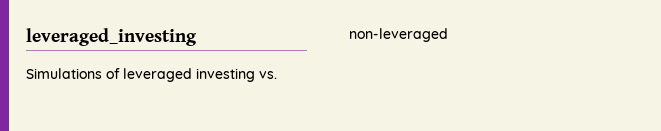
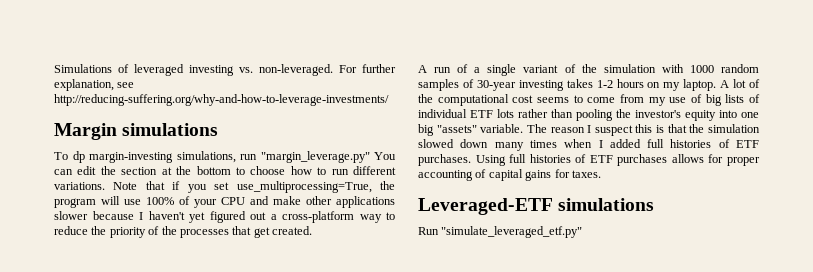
[26,28,197,46] leveraged_investing // -> (54, 68) none
[349,28,448,42] non-leveraged -> [259,64,396,76] [54,79,135,91] [54,94,389,106] [54,123,219,140] [54,151,396,163] [54,166,397,175] [54,181,395,193] [54,196,395,208] [54,211,395,223] [54,226,312,238] [418,64,759,76] [418,79,760,91] [418,94,760,106] [418,109,759,121] [418,124,760,136] [418,139,759,151] [418,154,760,166] [418,169,601,181] [418,198,655,215] [418,226,583,238] non-leveraged. For further explanation, see http://reducing-suffering.org/why-and-how-to-leverage-investments/ // Margin simulations // To dp margin-investing simulations, run "margin_leverage.py" You can edit the section at the bottom to choose how to run different variations. Note that if you set use_multiprocessing=True, the program will use 100% of your CPU and make other applications slower because I haven't yet figured out a cross-platform way to reduce the priority of the processes that get created. // A run of a single variant of the simulation with 1000 random samples of 30-year investing takes 1-2 hours on my laptop. A lot of the computational cost seems to come from my use of big lists of individual ETF lots rather than pooling the investor's equity into one big "assets" variable. The reason I suspect this is that the simulation slowed down many times when I added full histories of ETF purchases. Using full histories of ETF purchases allows for proper accounting of capital gains for taxes. // Leveraged-ETF simulations // Run "simulate_leveraged_etf.py"

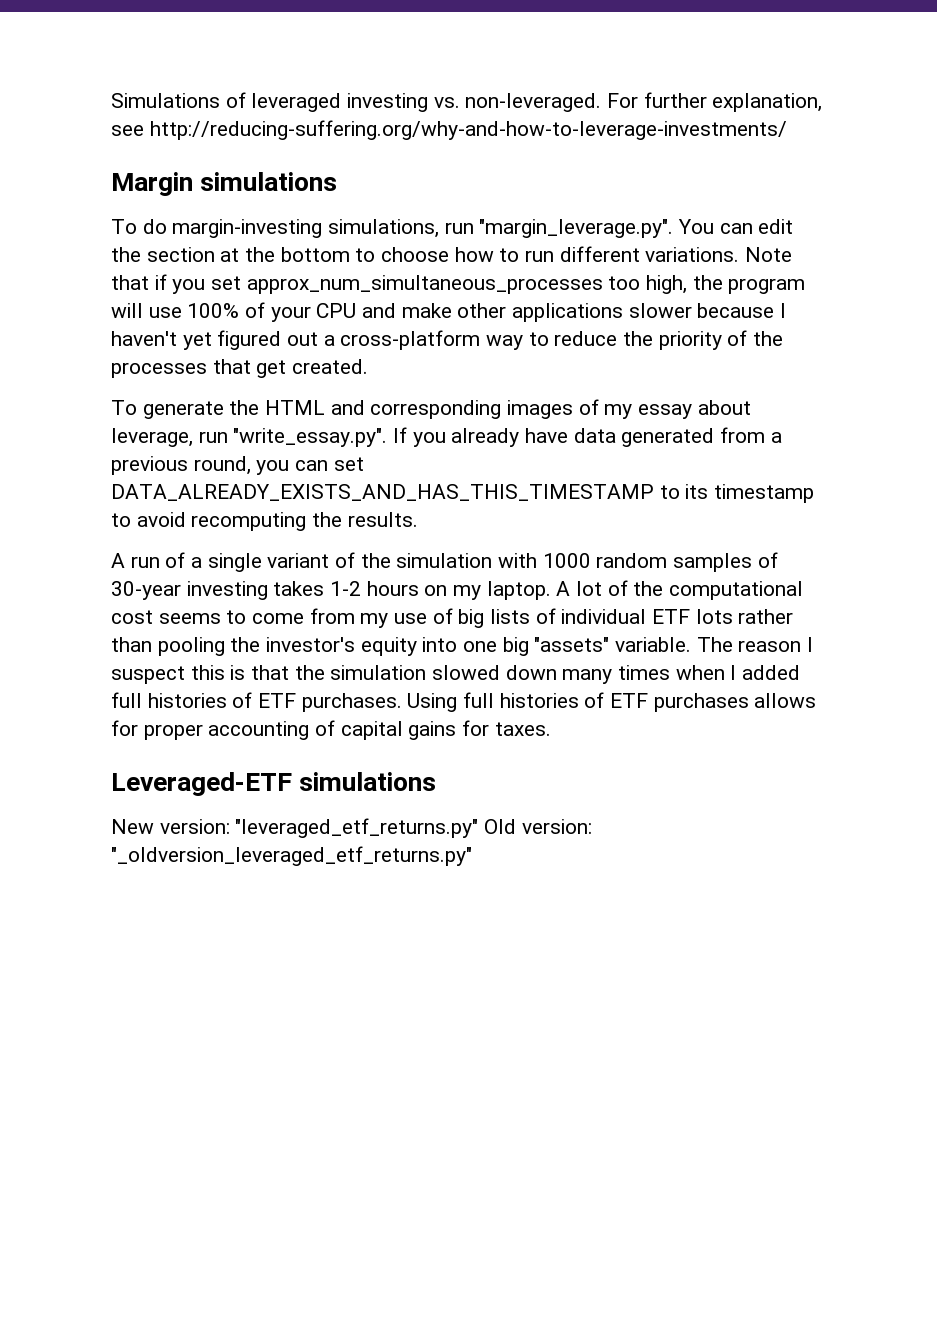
[72,151,85,163] dp -> [142,219,167,234] do
[260,151,370,163] "margin_leverage.py" -> [479,219,674,238] "margin_leverage.py".
[236,181,372,193] use_multiprocessing=True, -> [246,275,688,294] approx_num_simultaneous_processes too high,
(312, 230) none -> [111,399,751,419] [111,427,782,447] [111,456,364,475] [111,484,815,503] [111,512,418,531] // To generate the HTML and corresponding images of my essay about leverage, run "write_essay.py". If you already have data generated from a previous round, you can set DATA_ALREADY_EXISTS_AND_HAS_THIS_TIMESTAMP to its timestamp to avoid recomputing the results.
[418,226,583,238] Run "simulate_leveraged_etf.py" -> [111,818,592,838] [111,846,472,866] New version: "leveraged_etf_returns.py" Old version: "_oldversion_leveraged_etf_returns.py"

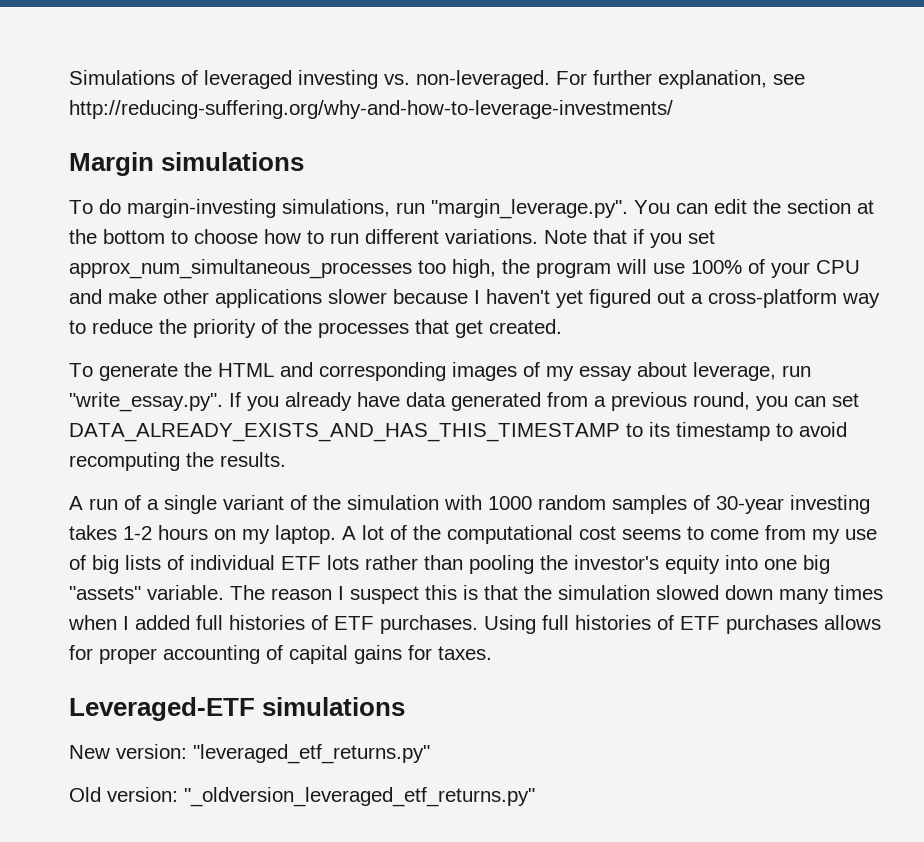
(479, 828) none -> (430, 754) //

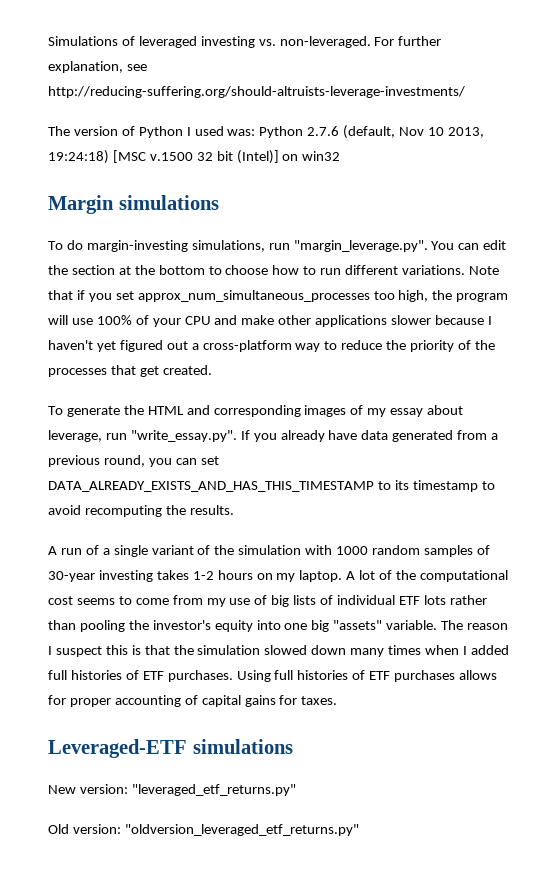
[69,100,673,119] http://reducing-suffering.org/why-and-how-to-leverage-investments/ -> [48,86,465,98] [48,125,484,139] [48,150,341,164] http://reducing-suffering.org/should-altruists-leverage-investments/ // The version of Python I used was: Python 2.7.6 (default, Nov 10 2013, 19:24:18) [MSC v.1500 32 bit (Intel)] on win32
[184,787,535,807] "_oldversion_leveraged_etf_returns.py" -> [124,824,359,836] "oldversion_leveraged_etf_returns.py"

